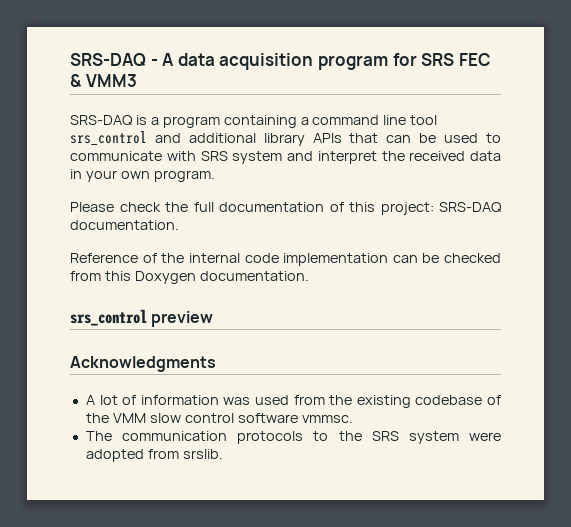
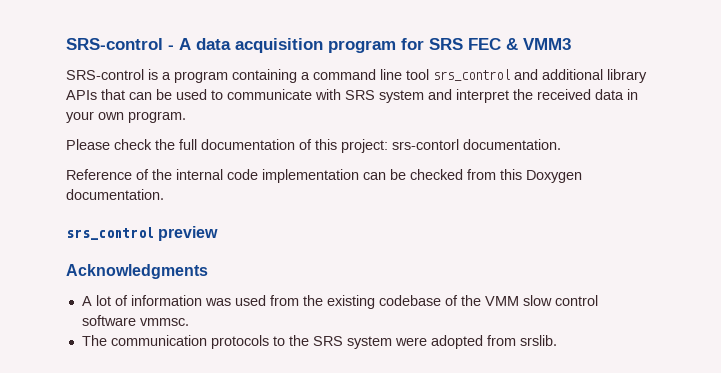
[70,53,146,67] SRS-DAQ -> [66,38,163,50] SRS-control
[70,115,133,125] SRS-DAQ -> [66,69,144,80] SRS-control
[439,202,502,212] SRS-DAQ -> [392,139,459,150] srs-contorl

